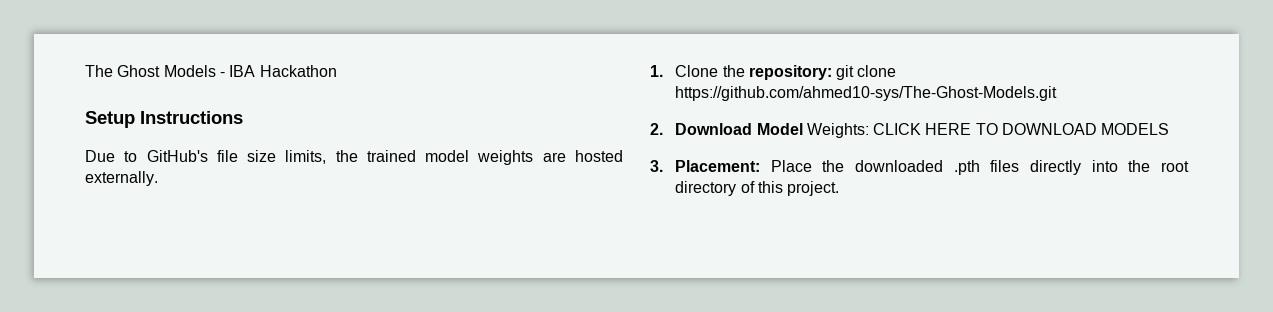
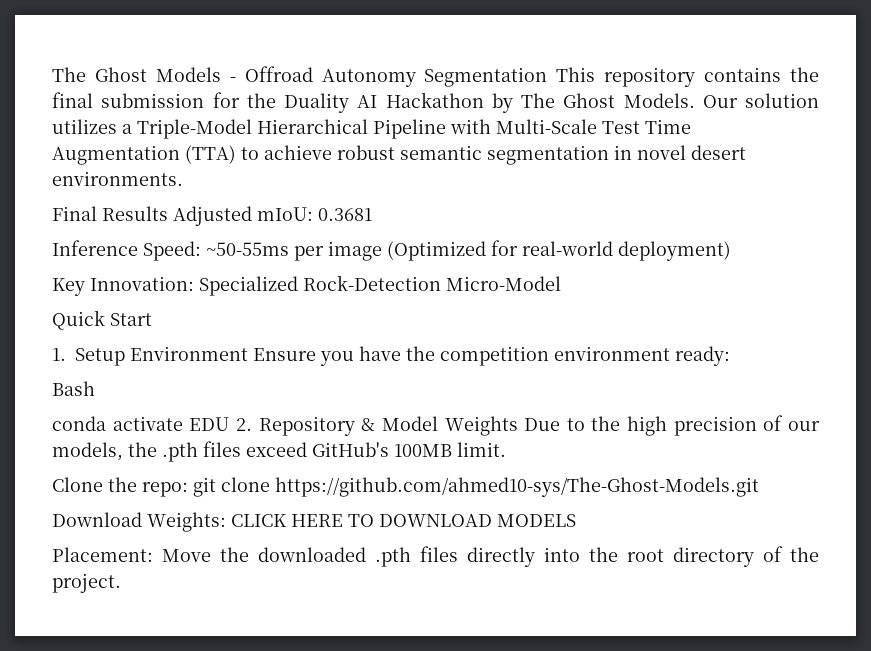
[229,65,337,77] [85,111,243,128] [85,150,623,165] [85,171,158,186] [650,65,663,77] IBA Hackathon // Setup Instructions // Due to GitHub's file size limits, the trained model weights are hosted externally. // 1. -> [244,66,819,87] [52,92,819,113] [52,119,691,139] [52,145,746,165] [52,171,183,186] [52,206,372,226] [52,240,731,261] [52,275,561,296] [52,310,152,330] [52,346,730,366] [52,381,95,396] [52,415,820,436] [52,441,506,462] Offroad Autonomy Segmentation This repository contains the final submission for the Duality AI Hackathon by The Ghost Models. Our solution utilizes a Triple-Model Hierarchical Pipeline with Multi-Scale Test Time Augmentation (TTA) to achieve robust semantic segmentation in novel desert environments. // Final Results Adjusted mIoU: 0.3681 // Inference Speed: ~50-55ms per image (Optimized for real-world deployment) // Key Innovation: Specialized Rock-Detection Micro-Model // Quick Start // 1. Setup Environment Ensure you have the competition environment ready: // Bash // conda activate EDU 2. Repository & Model Weights Due to the high precision of our models, the .pth files exceed GitHub's 100MB limit. //
[748,65,832,80] repository: -> [142,482,188,497] repo:
[650,123,803,135] 2. Download Model -> [52,512,142,527] Download
[650,160,812,172] 3. Placement: Place -> [52,547,211,562] Placement: Move
[757,181,783,193] this -> [790,547,819,562] the

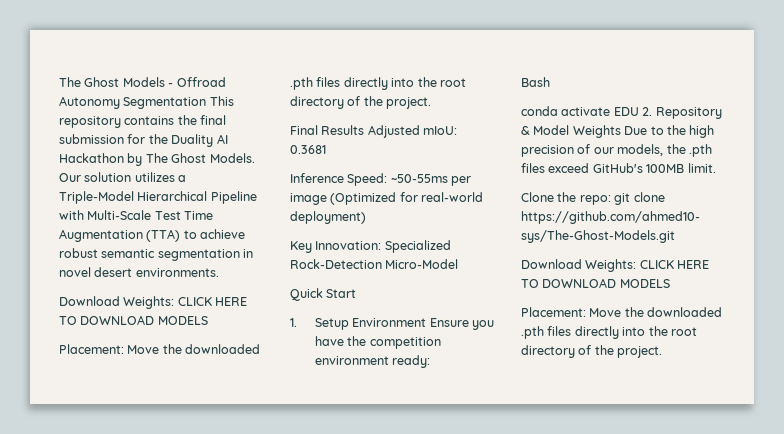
(183, 178) none -> [59,296,248,309] [59,315,208,325] [59,344,261,354] [290,77,466,90] [290,96,432,109] // Download Weights: CLICK HERE TO DOWNLOAD MODELS // Placement: Move the downloaded .pth files directly into the root directory of the project.

